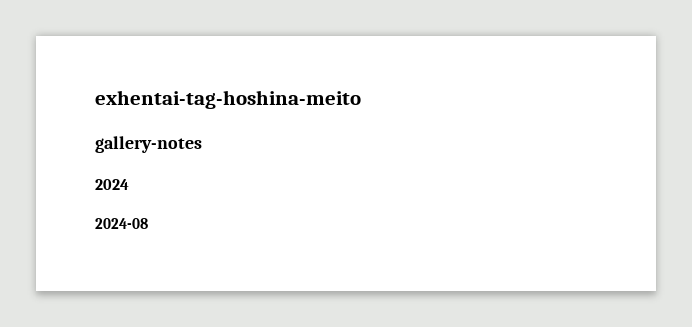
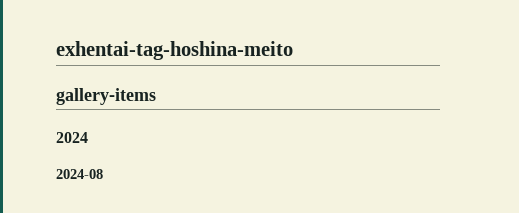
[95,136,202,153] gallery-notes -> [56,88,156,105] gallery-items

